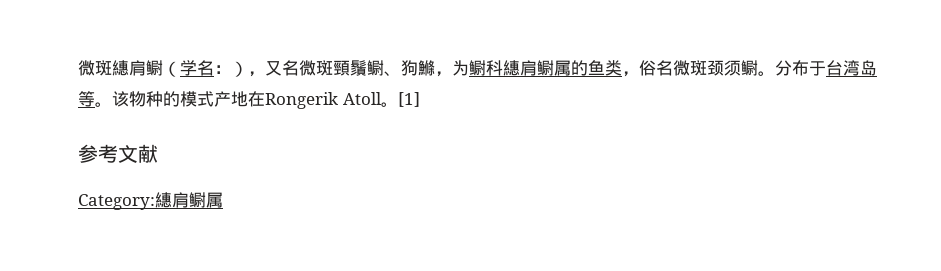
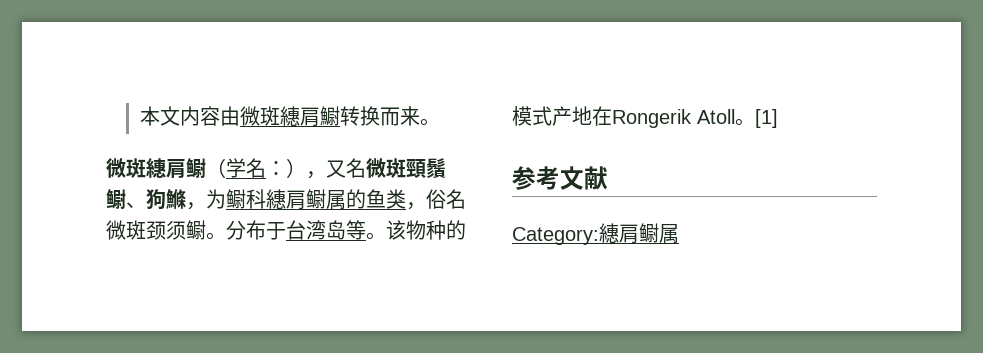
(78, 68) none -> [140,106,441,126] 本文内容由微斑繐肩䲁转换而来。 //

